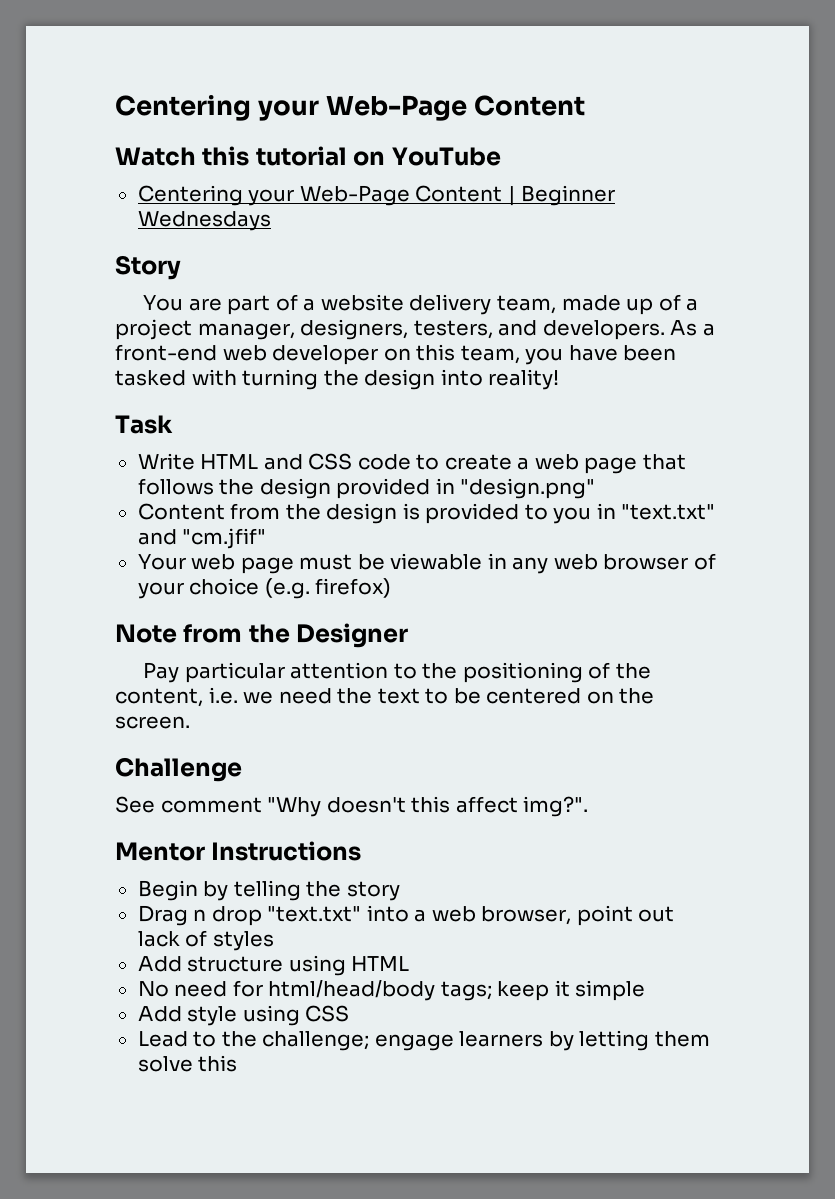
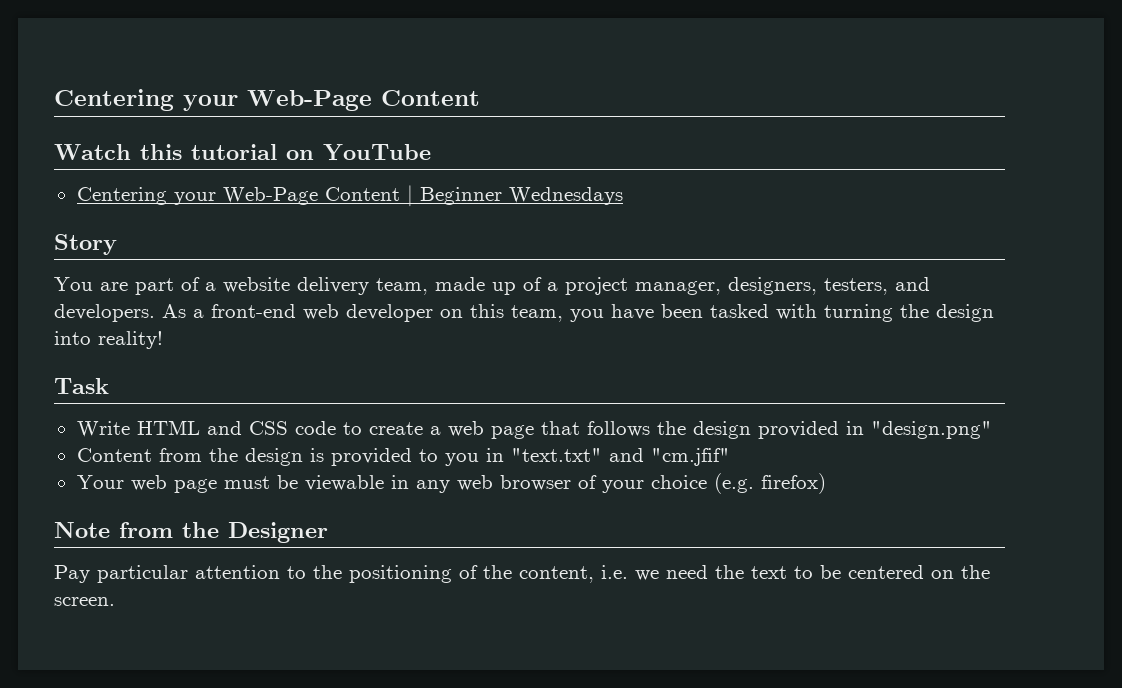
[115,757,242,782] [115,796,589,817] [115,841,362,861] [137,880,400,901] [137,905,675,926] [137,930,274,951] [137,955,410,976] [137,980,646,1001] [137,1005,350,1026] [137,1030,710,1051] [137,1055,238,1072] // Challenge // See comment "Why doesn't this affect img?". // Mentor Instructions // Begin by telling the story // Drag n drop "text.txt" into a web browser, point out lack of styles // Add structure using HTML // No need for html/head/body tags; keep it simple // Add style using CSS // Lead to the challenge; engage learners by letting them solve this -> (115, 601) none

